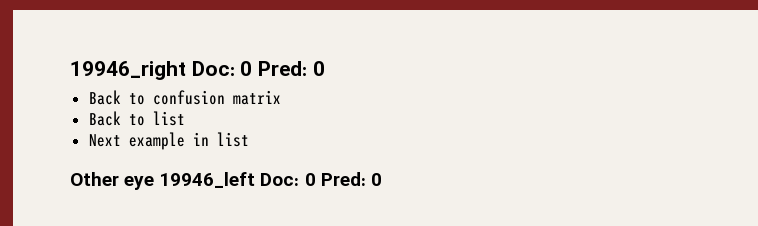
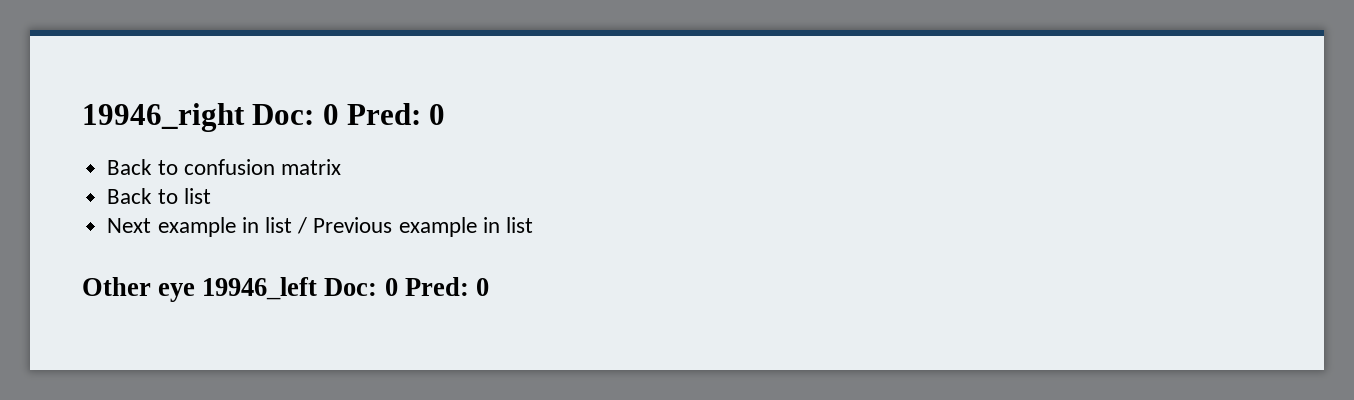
(249, 139) none -> [297,217,533,237] / Previous example in list

